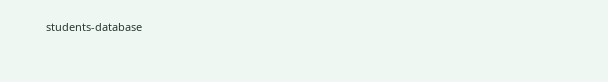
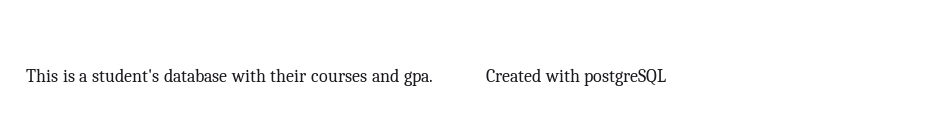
[46,23,142,31] students-database -> [26,68,667,86] This is a student's database with their courses and gpa. Created with postgreSQL

